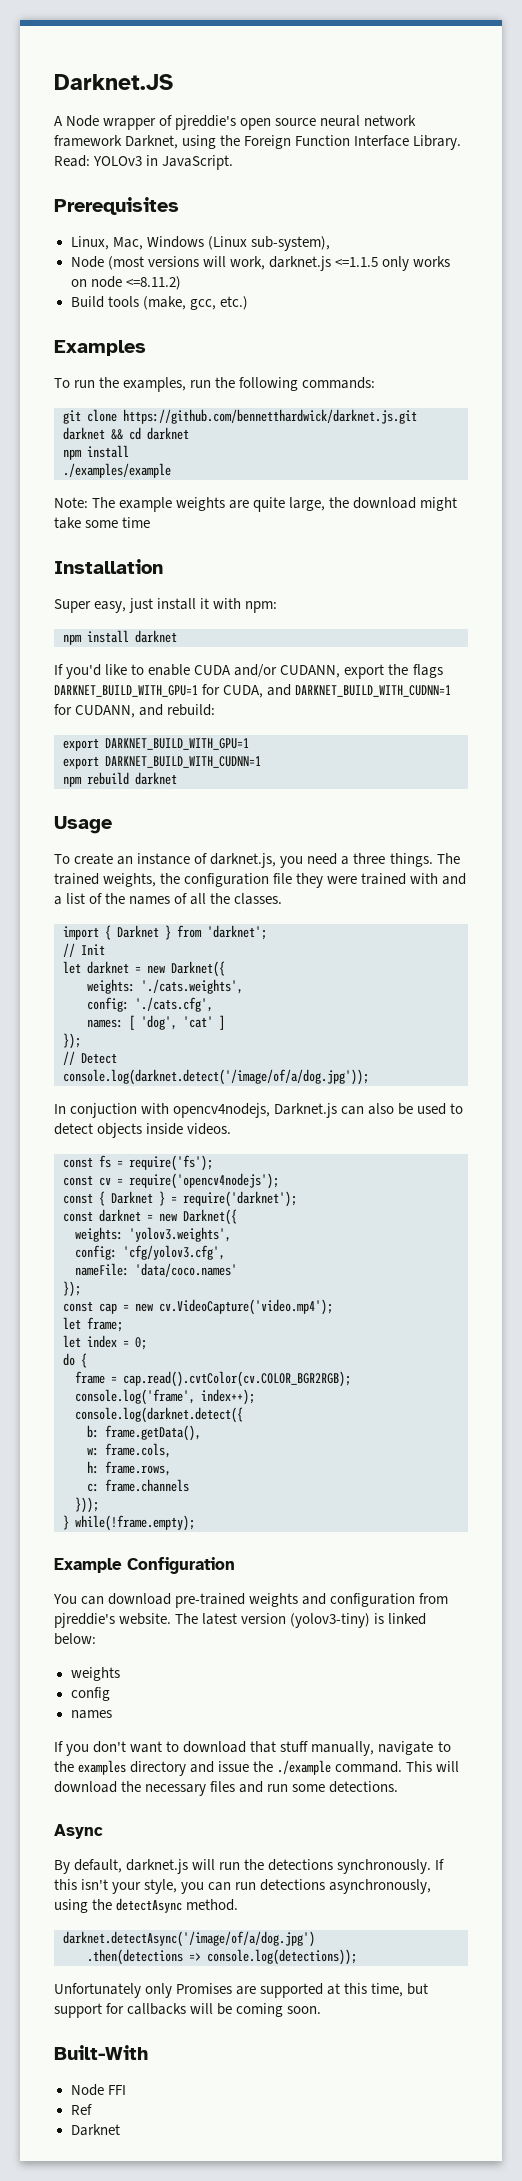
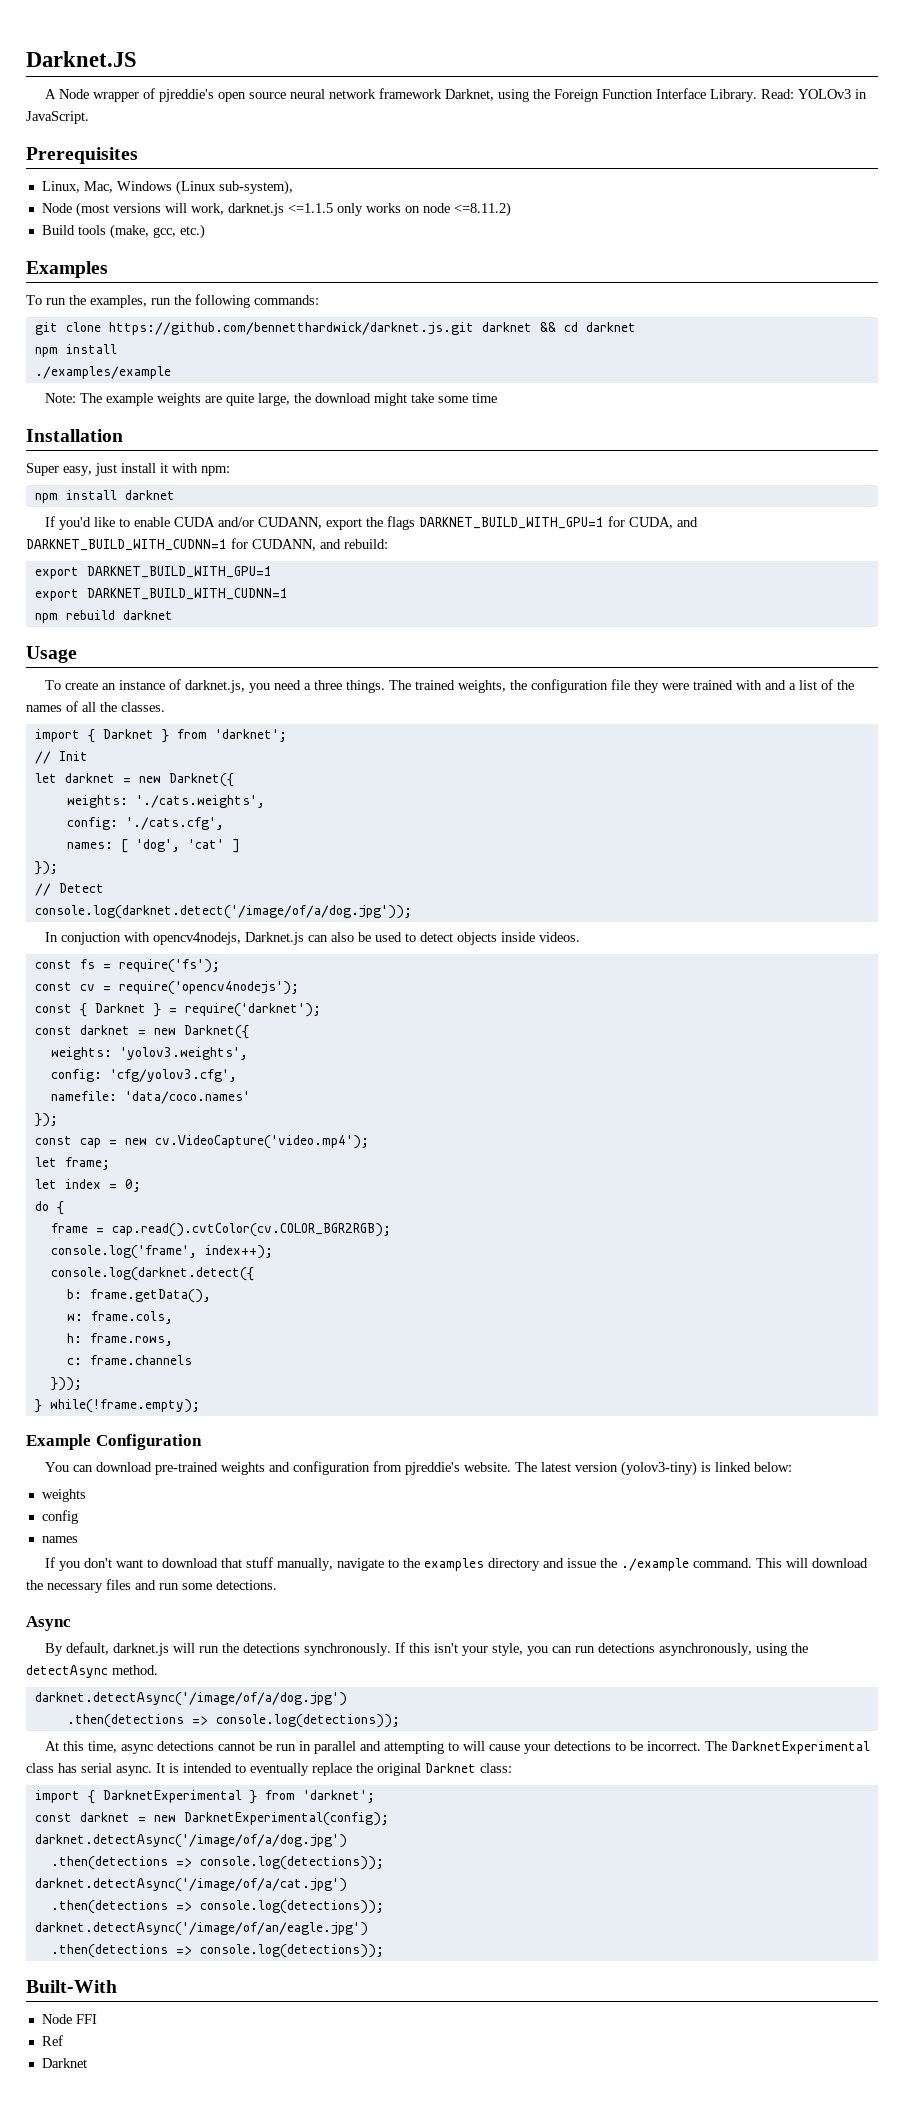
[75,1263,129,1276] nameFile: -> [50,1091,117,1101] namefile:
[54,1983,429,1998] [54,2003,322,2018] Unfortunately only Promises are supported at this time, but support for callbacks will be coming soon. -> [45,1741,871,1754] [26,1763,512,1776] [34,1790,375,1804] [34,1812,389,1826] [34,1834,347,1848] [50,1856,384,1870] [34,1878,347,1892] [50,1900,384,1914] [34,1922,368,1936] [50,1944,384,1958] At this time, async detections cannot be run in parallel and attempting to will cause your detections to be incorrect. The DarknetExperimental class has serial async. It is intended to eventually replace the original Darknet class: // import { DarknetExperimental } from 'darknet'; // const darknet = new DarknetExperimental(config); // darknet.detectAsync('/image/of/a/dog.jpg') // .then(detections => console.log(detections)); // darknet.detectAsync('/image/of/a/cat.jpg') // .then(detections => console.log(detections)); // darknet.detectAsync('/image/of/an/eagle.jpg') // .then(detections => console.log(detections));

